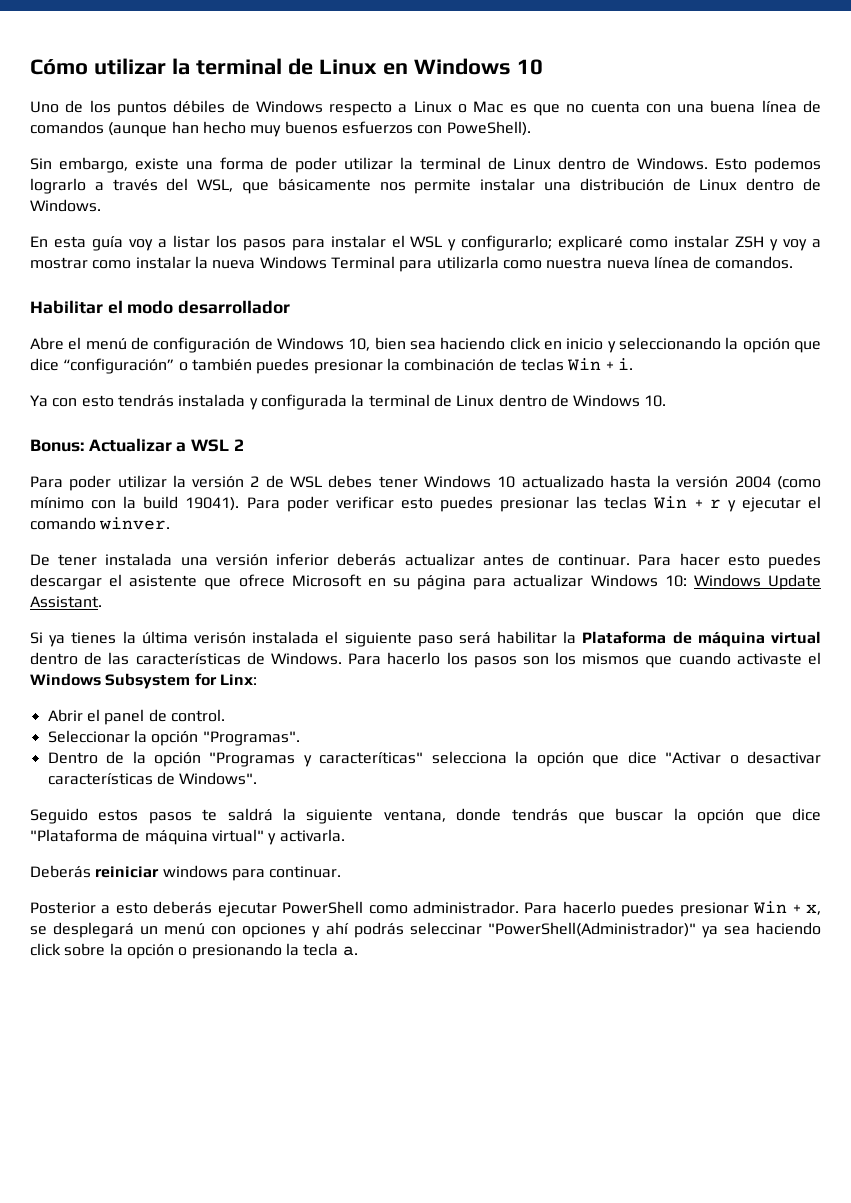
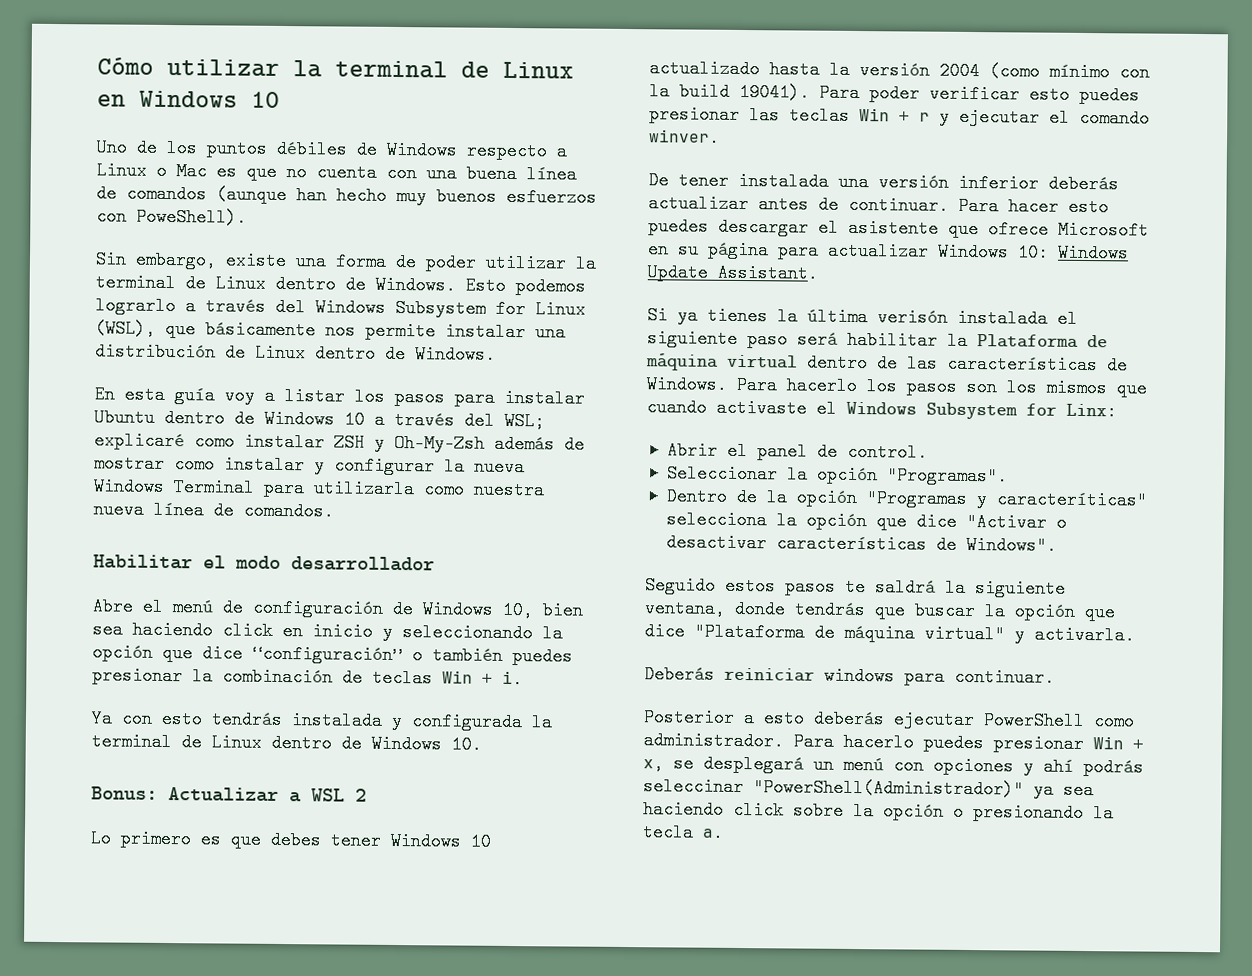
[197,179,234,192] WSL, -> [315,298,586,319] [95,319,156,338] Windows Subsystem for Linux (WSL),
[391,235,553,251] el WSL y configurarlo; -> [94,408,545,431] Ubuntu dentro de Windows 10 a través del WSL;
[783,239,822,251] voy a -> [394,433,585,454] Oh-My-Zsh además de
(191, 262) none -> [314,456,435,476] y configurar
[30,475,323,491] Para poder utilizar la versión 2 de WSL -> [90,829,261,849] Lo primero es que

